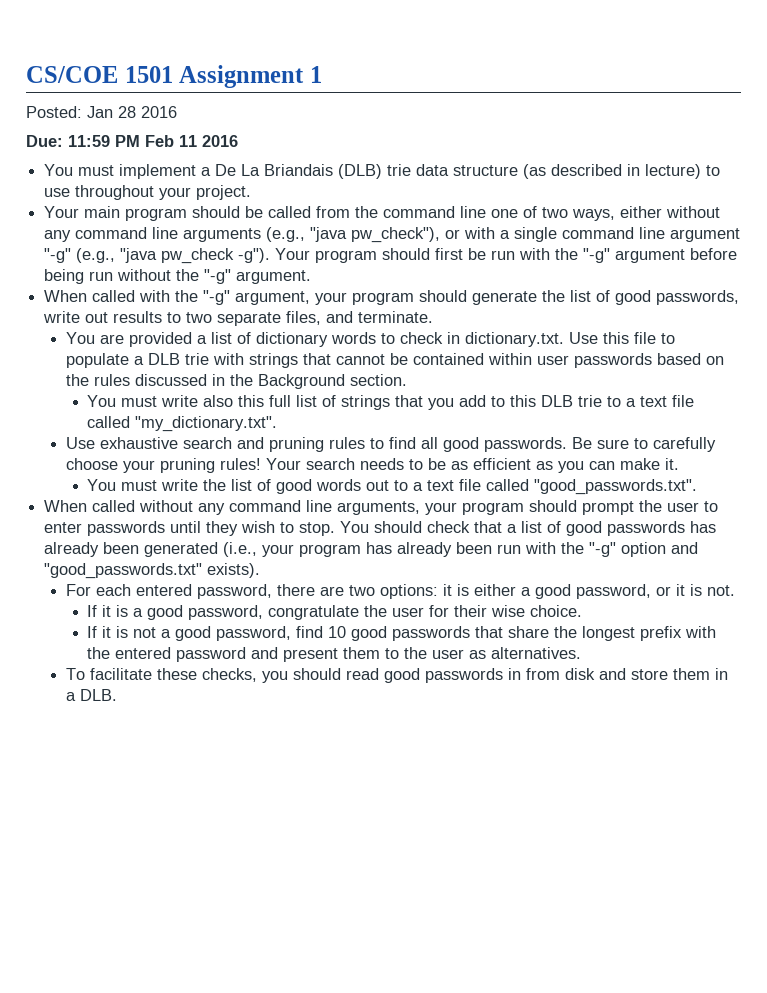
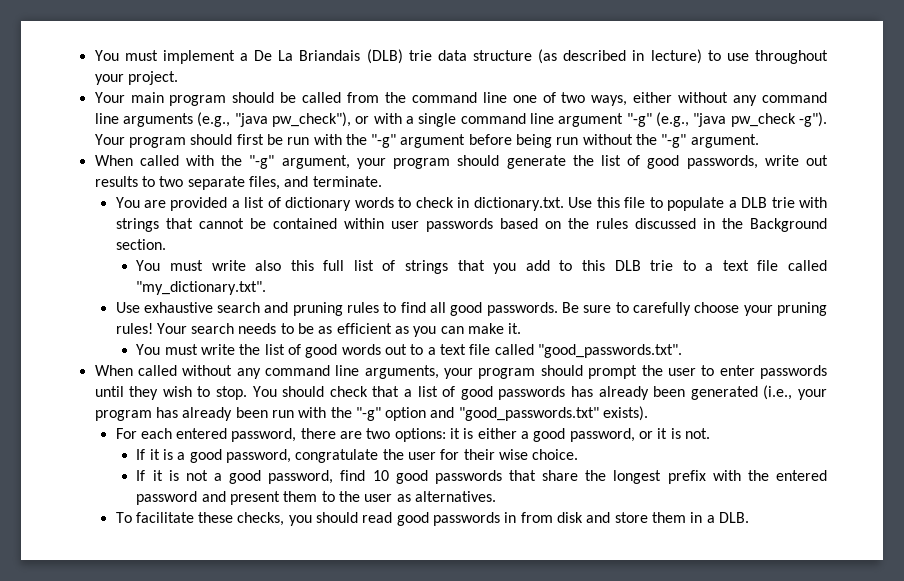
[26,65,322,88] [26,106,177,118] [26,135,238,147] CS/COE 1501 Assignment 1 // Posted: Jan 28 2016 // Due: 11:59 PM Feb 11 2016 // -> (94, 55) none

